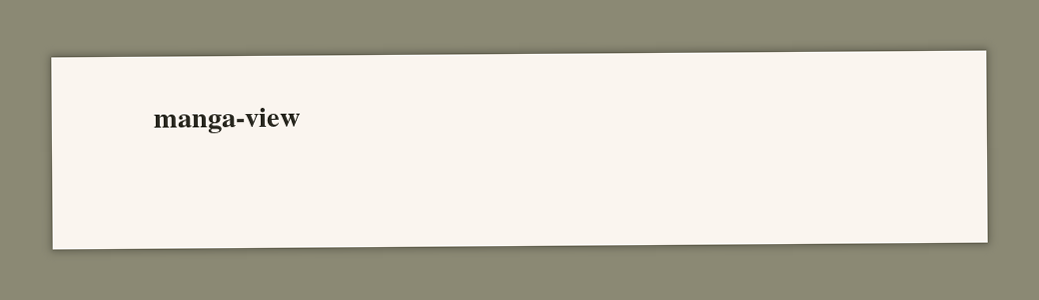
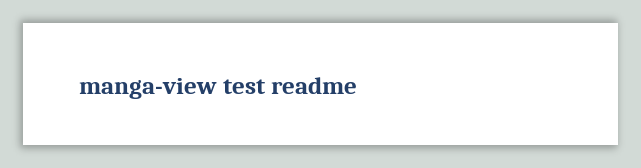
(301, 120) none -> [222,77,358,94] test readme

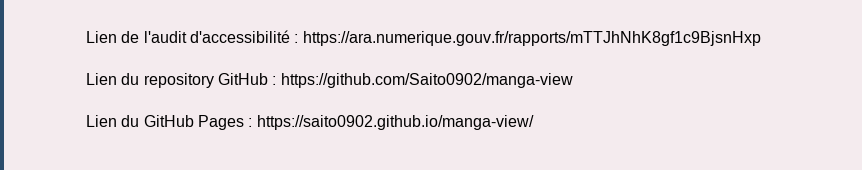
[79,77,358,99] manga-view test readme -> [86,30,761,46] [86,73,573,88] [86,115,534,130] Lien de l'audit d'accessibilité : https://ara.numerique.gouv.fr/rapports/mTTJhNhK8gf1c9BjsnHxp // Lien du repository GitHub : https://github.com/Saito0902/manga-view // Lien du GitHub Pages : https://saito0902.github.io/manga-view/

